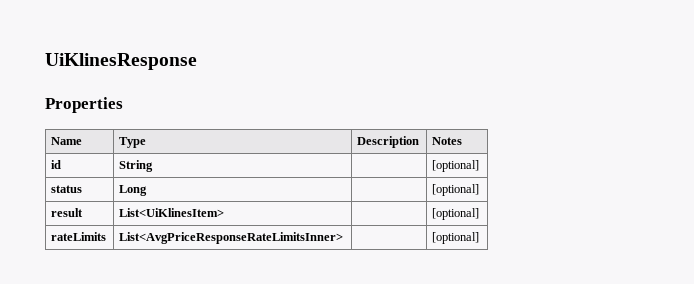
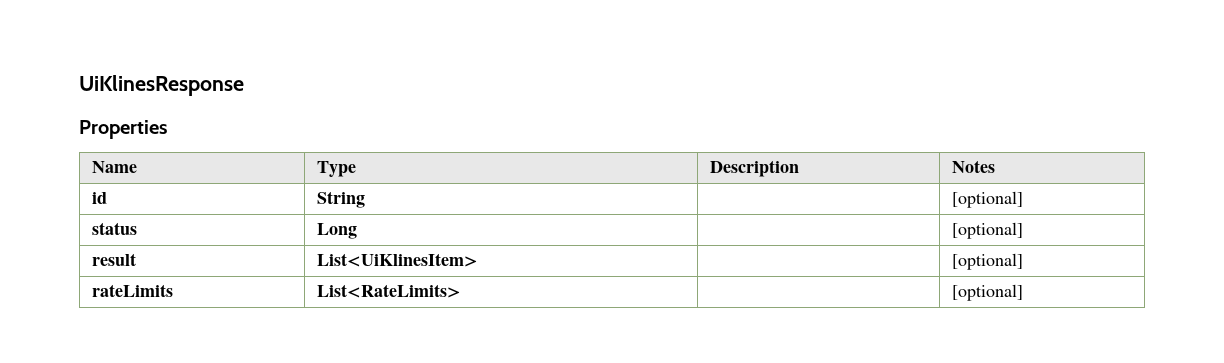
[119,232,344,244] List<AvgPriceResponseRateLimitsInner> -> [316,284,461,298] List<RateLimits>

